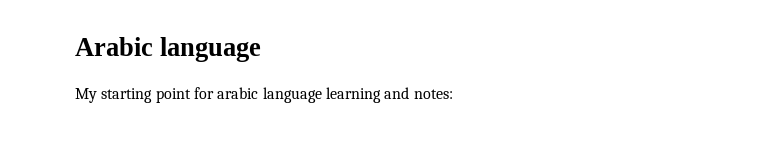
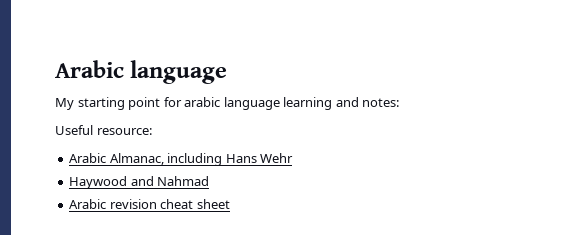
(453, 94) none -> [55,125,152,135] [69,153,294,166] [69,176,210,189] [69,199,230,209] // Useful resource: // Arabic Almanac, including Hans Wehr // Haywood and Nahmad // Arabic revision cheat sheet

